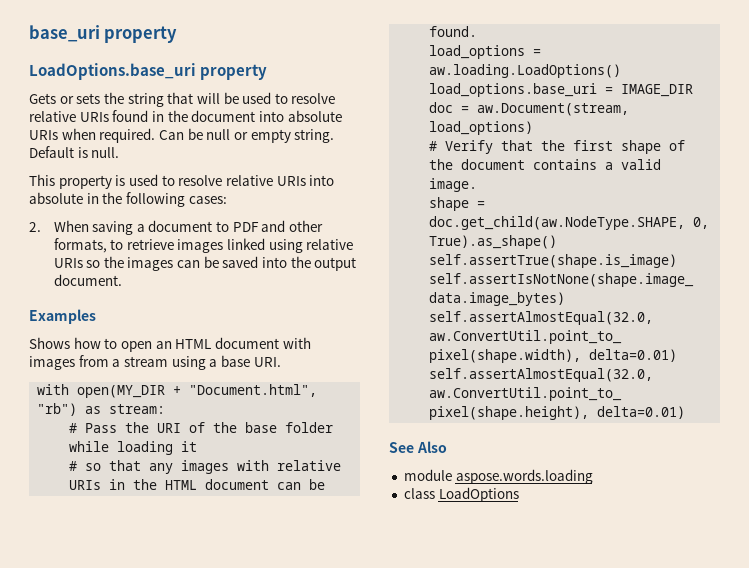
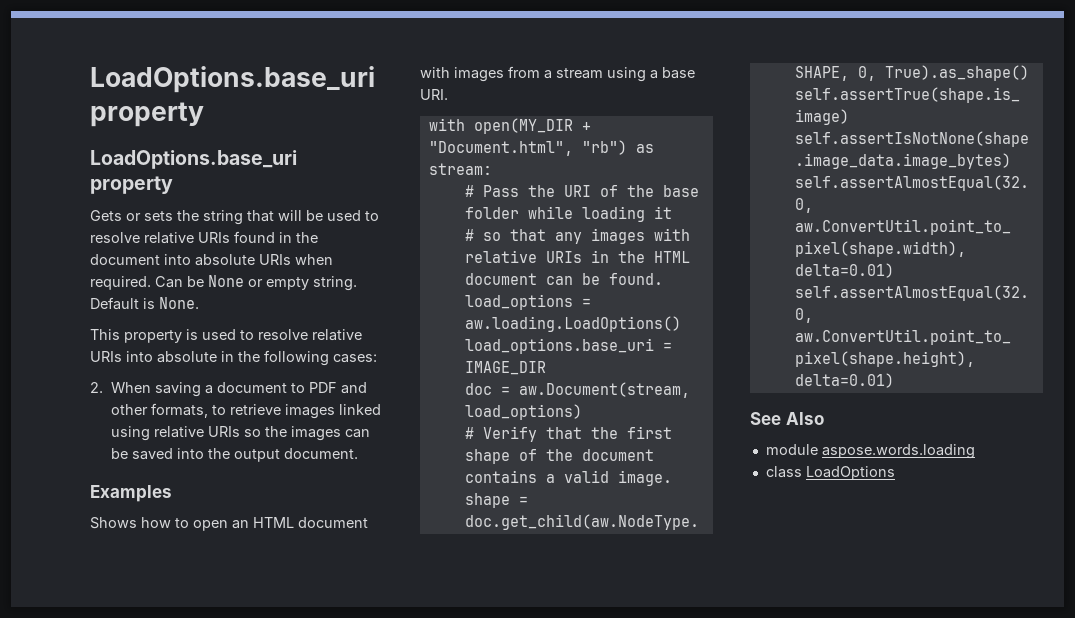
[29,25,100,42] base_uri -> [90,66,375,93] LoadOptions.base_uri
[187,128,231,140] be null -> [187,275,244,287] be None
[91,147,120,158] null. -> [159,297,199,309] None.

